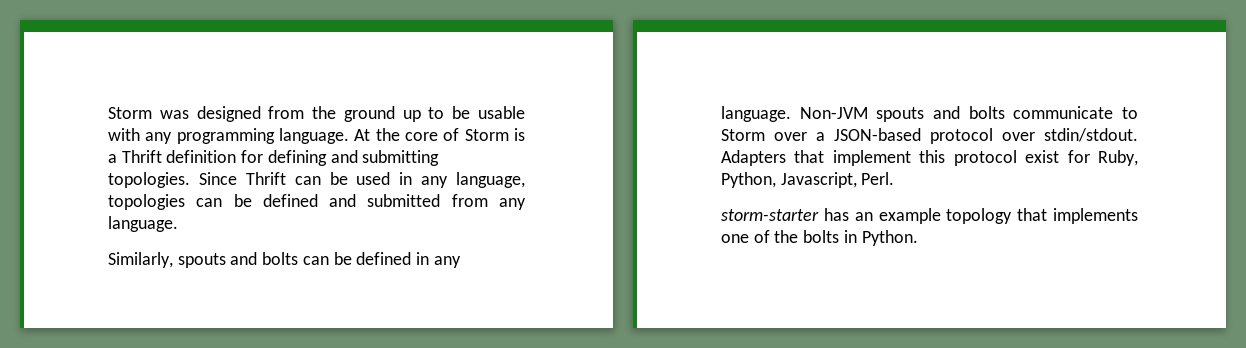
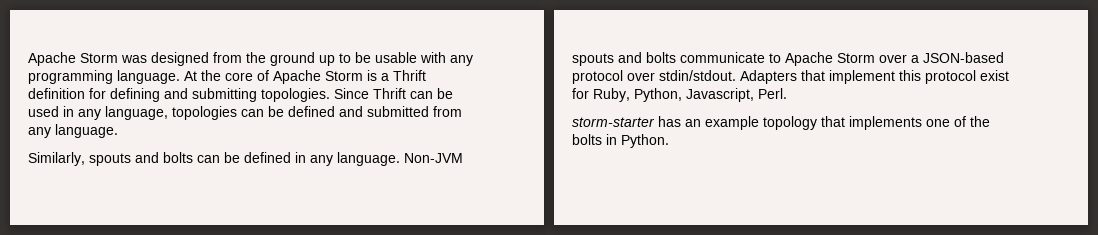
(108, 113) none -> [28,52,76,66] Apache
(460, 134) none -> [273,70,321,84] Apache
(1138, 113) none -> [785,52,833,66] Apache

